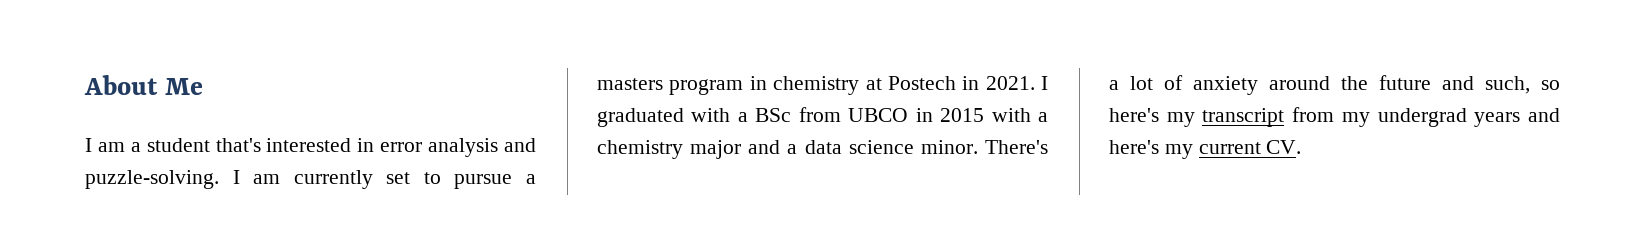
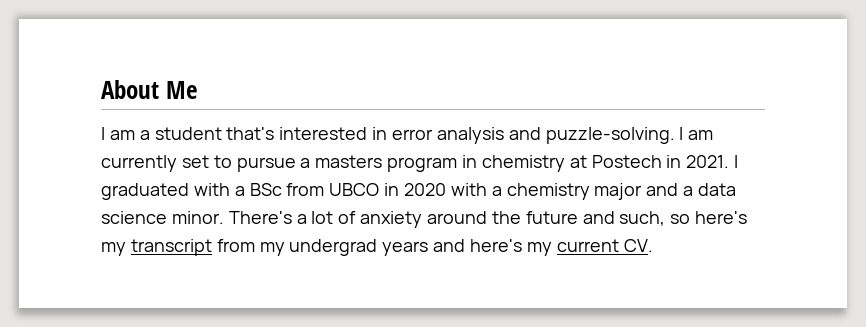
[940,108,985,122] 2015 -> [404,183,447,196] 2020

